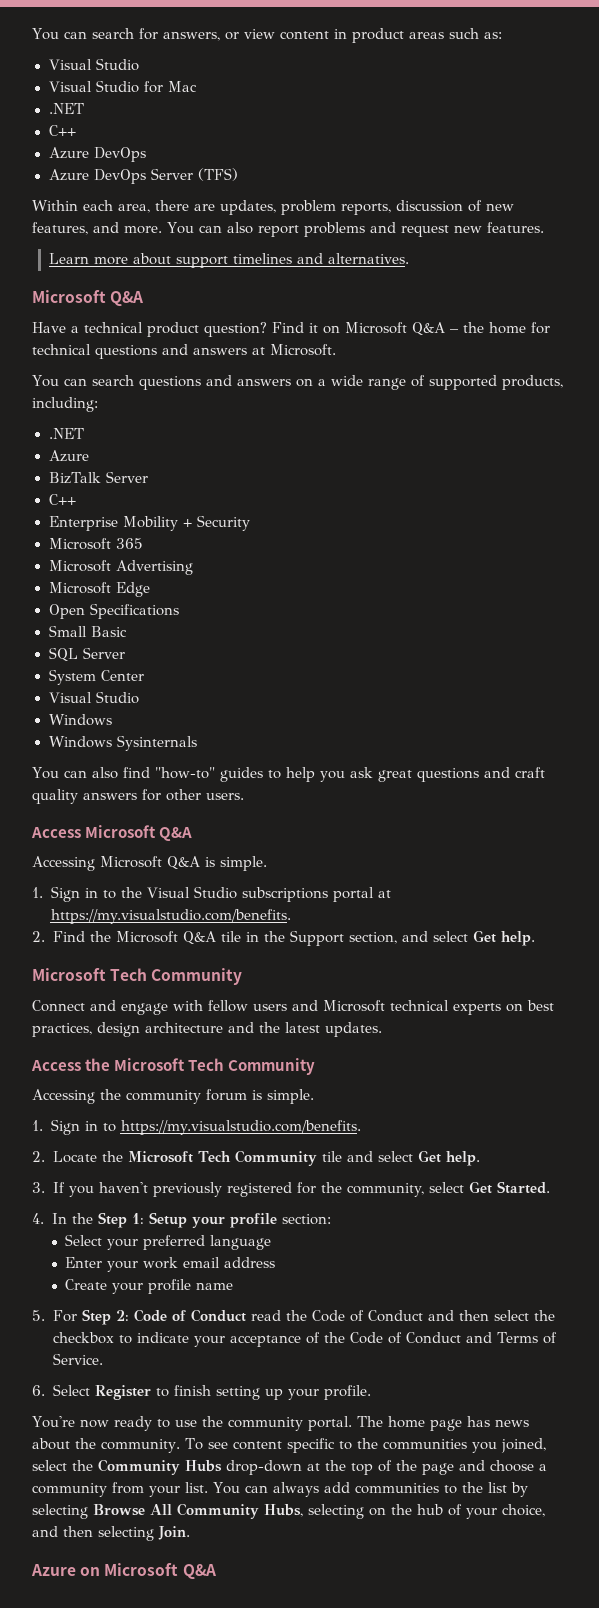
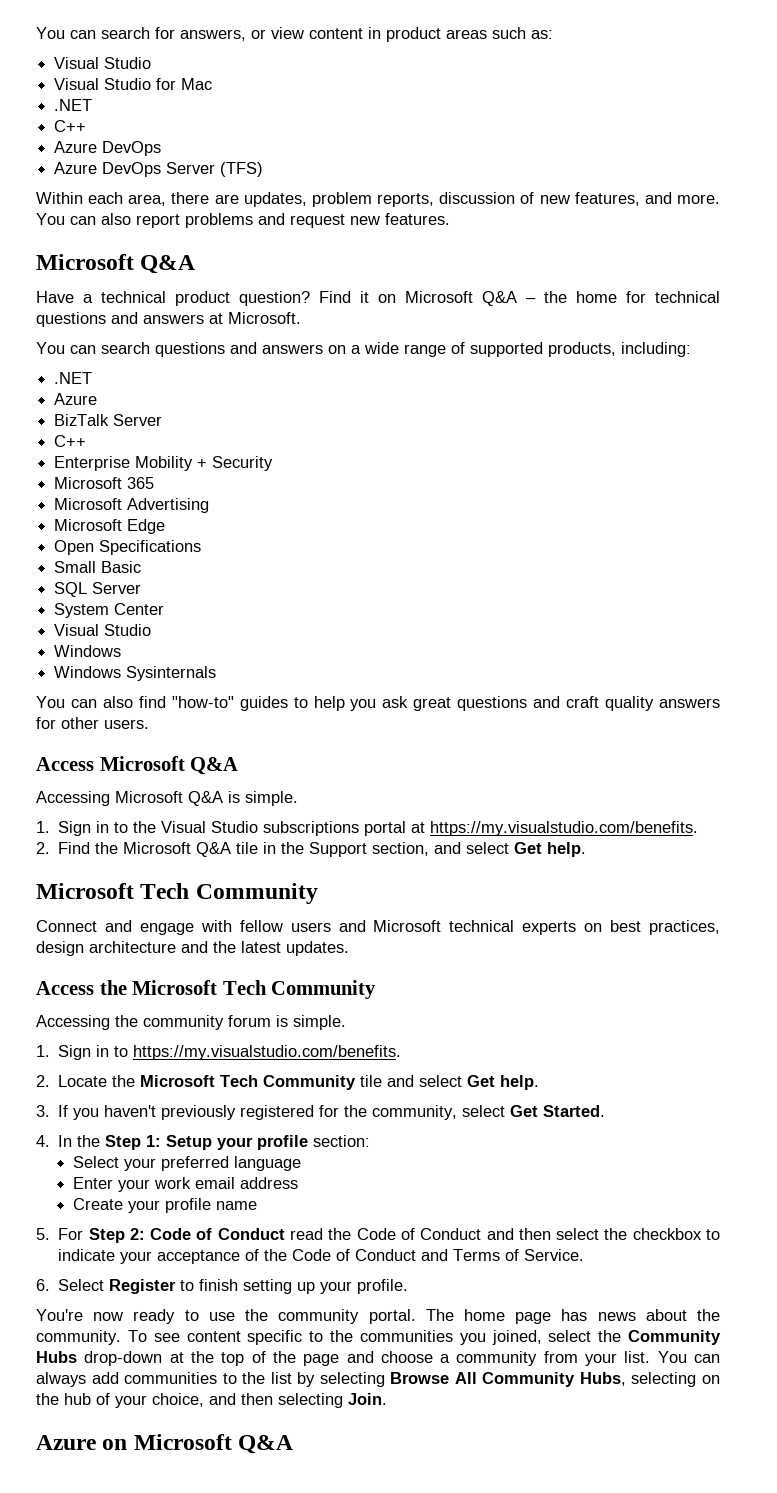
[48,253,409,268] // Learn more about support timelines and alternatives. -> (450, 219) none

